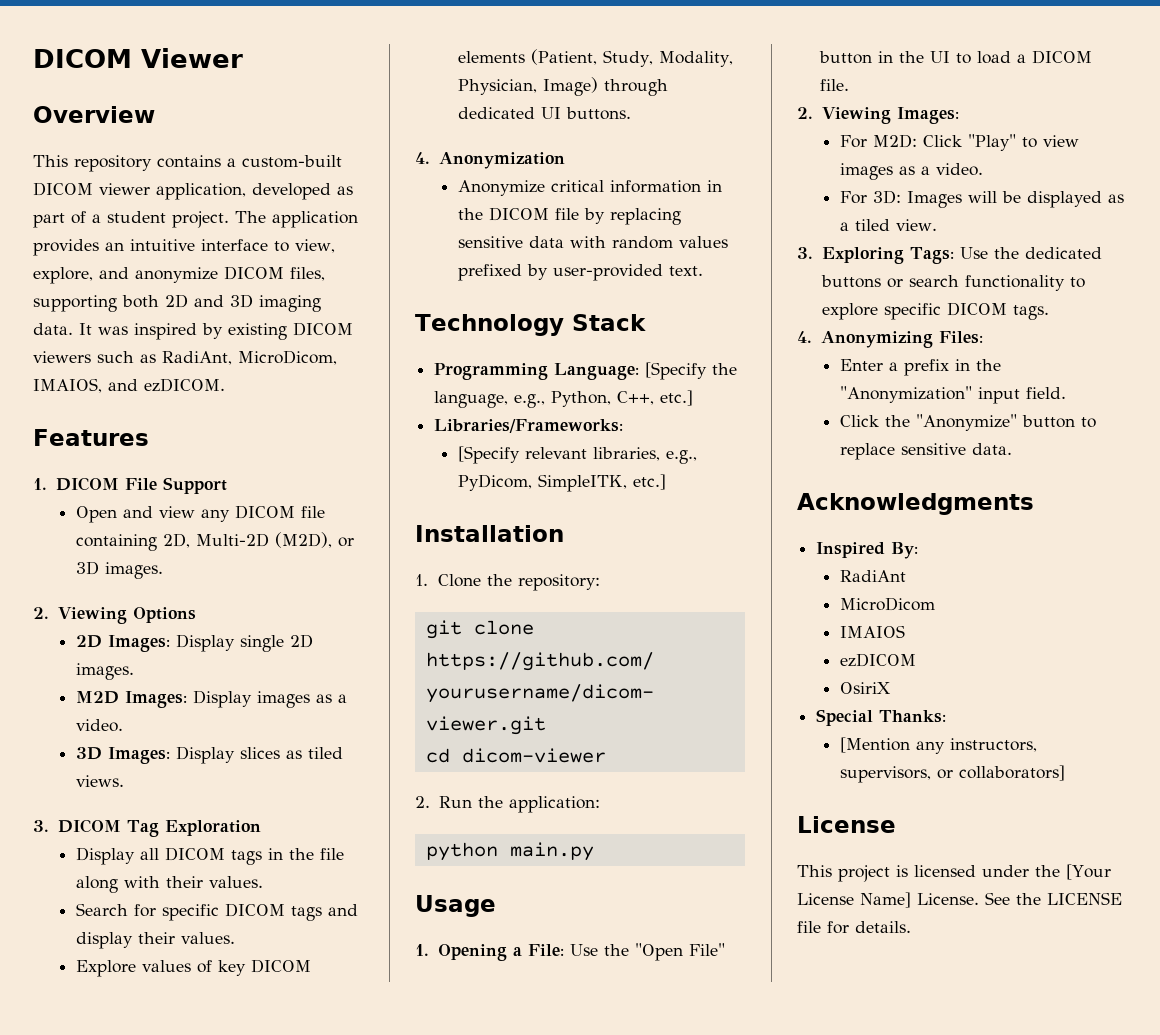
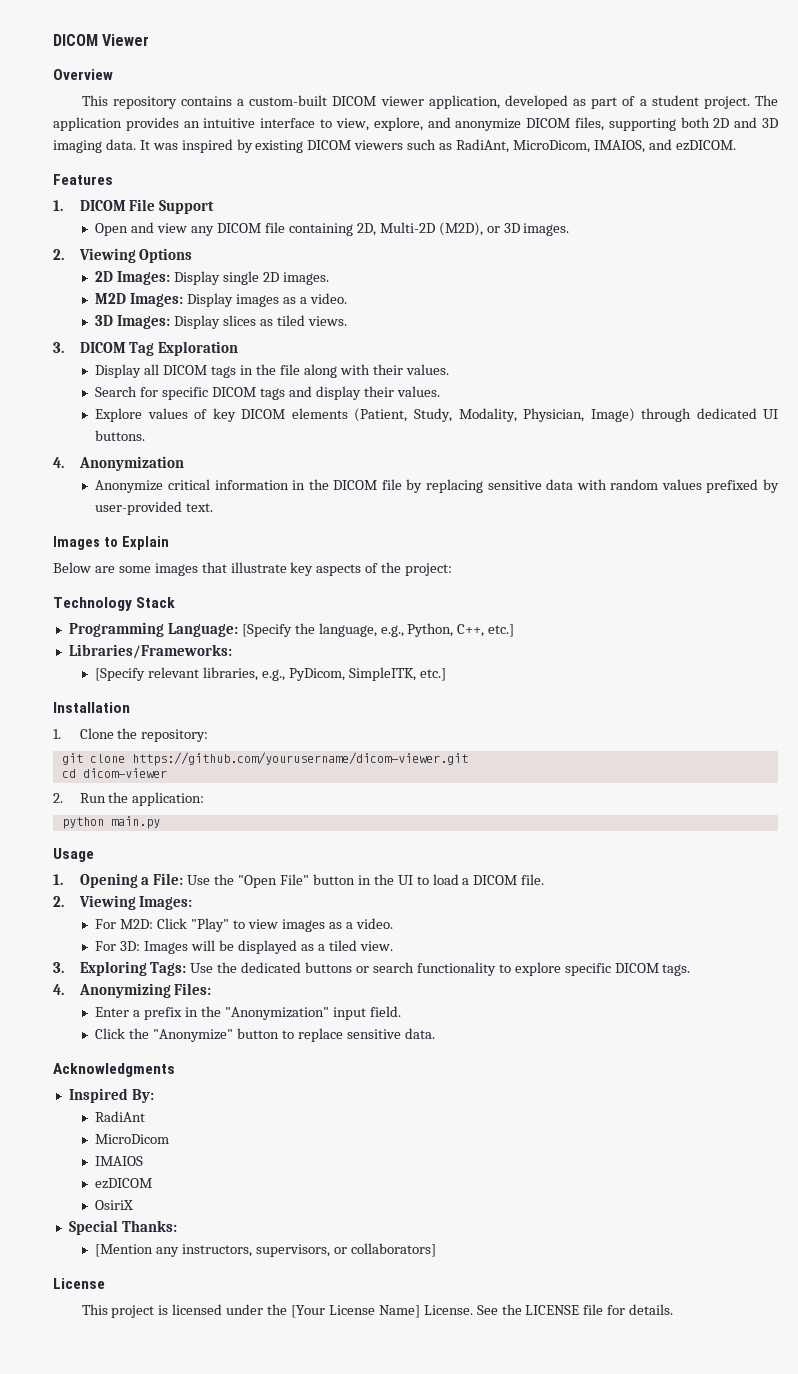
(703, 271) none -> [53,536,169,550] [53,562,453,576] // Images to Explain // Below are some images that illustrate key aspects of the project:

